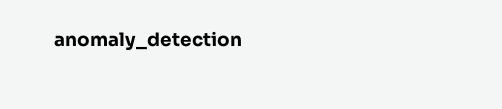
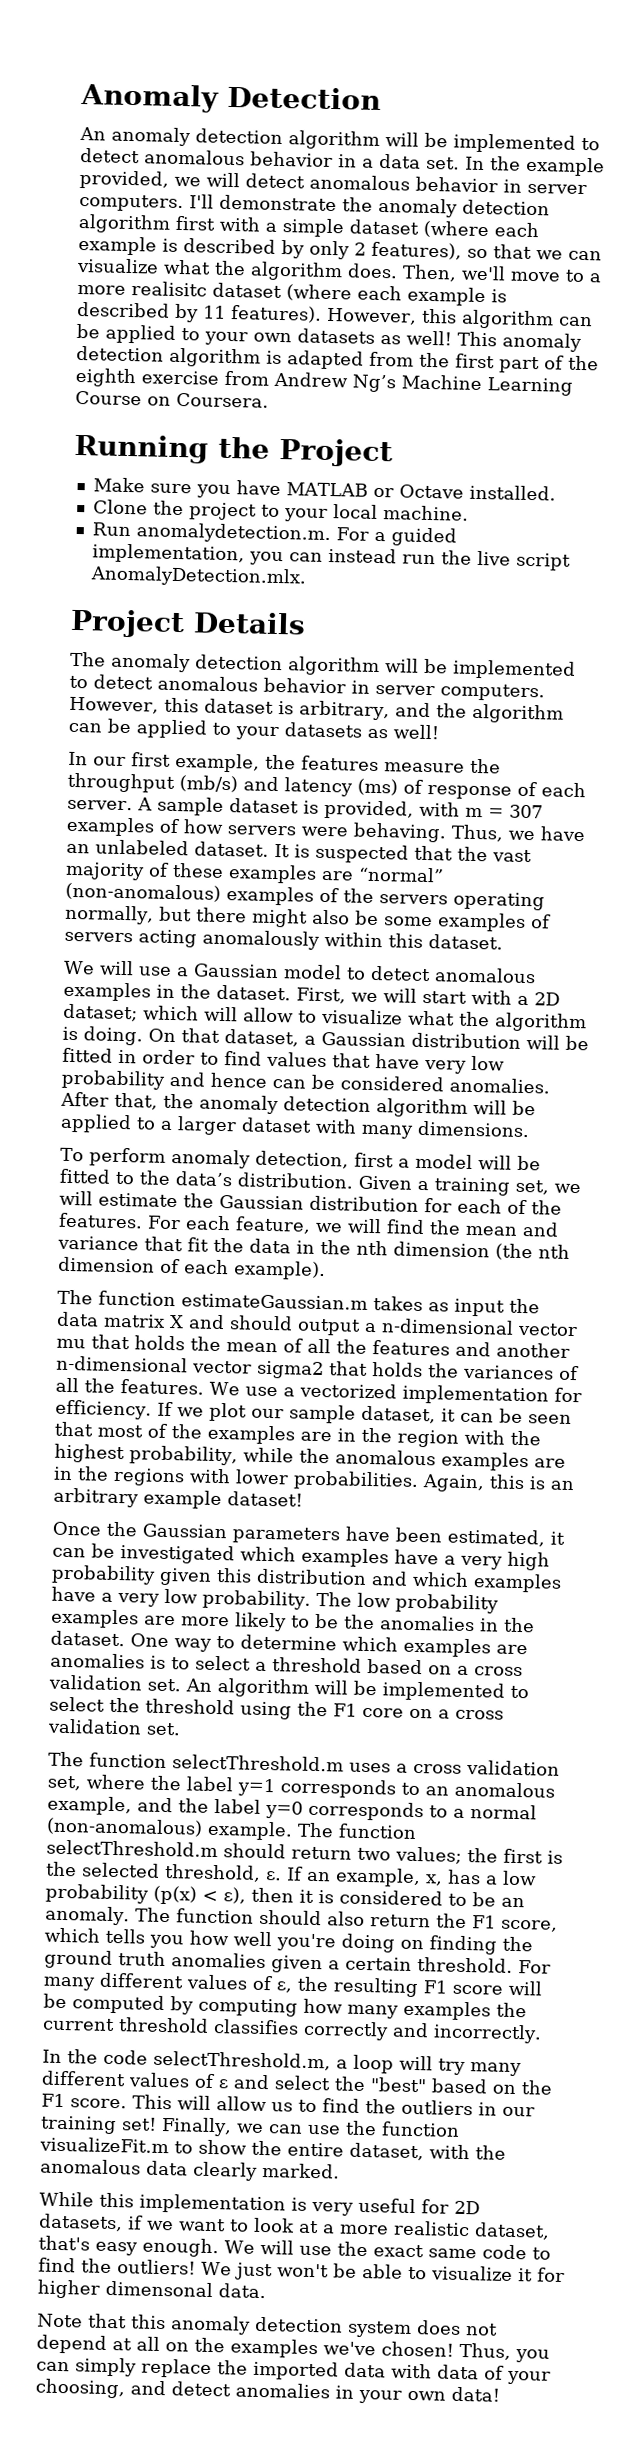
[54,31,242,51] anomaly_detection -> [80,82,381,113] [79,126,600,154] [80,147,605,177] [79,169,587,195] [79,193,550,218] [78,213,540,239] [78,235,602,261] [76,257,602,283] [77,281,507,307] [77,301,593,330] [76,323,582,352] [76,345,599,374] [75,367,573,396] [75,390,269,408] [74,433,393,468] [92,477,556,501] [92,499,469,522] [91,522,457,547] [91,543,571,571] [89,565,307,588] [70,608,306,639] [70,651,576,680] [69,674,545,702] [69,696,564,724] [68,718,439,741] [68,751,501,774] [67,772,586,800] [67,796,543,820] [66,816,585,843] [66,839,532,864] [65,861,444,884] [65,882,545,911] [64,904,551,932] [64,929,503,950] [63,960,536,984] [63,981,560,1006] [63,1003,587,1033] [62,1026,589,1051] [62,1047,505,1074] [61,1069,550,1094] [60,1091,536,1118] [60,1113,530,1139] [60,1147,541,1171] [59,1168,581,1196] [59,1190,562,1215] [58,1212,559,1237] [57,1235,570,1261] [58,1256,326,1281] [57,1289,540,1317] [56,1311,578,1337] [56,1334,570,1358] [56,1355,579,1381] [55,1377,582,1406] [55,1399,572,1424] [54,1421,541,1448] [54,1443,566,1472] [53,1466,574,1493] [53,1487,303,1510] [52,1521,565,1547] [52,1543,550,1571] [51,1564,562,1593] [51,1586,499,1614] [50,1608,535,1633] [50,1630,528,1658] [50,1652,523,1677] [48,1674,529,1702] [49,1696,504,1720] [47,1718,181,1736] [48,1751,560,1776] [47,1774,555,1799] [47,1795,537,1822] [46,1817,417,1841] [46,1839,563,1864] [46,1861,537,1888] [45,1883,525,1908] [45,1905,558,1932] [44,1927,533,1955] [44,1949,551,1974] [43,1972,543,1998] [43,1993,527,2021] [42,2017,542,2044] [42,2049,522,2077] [41,2070,553,2095] [41,2093,535,2117] [40,2115,460,2137] [39,2136,506,2161] [40,2158,340,2181] [39,2191,480,2216] [38,2213,550,2240] [38,2235,551,2260] [38,2257,565,2283] [37,2279,266,2299] [37,2313,498,2338] [36,2334,550,2363] [36,2357,551,2385] [35,2378,500,2404] Anomaly Detection // An anomaly detection algorithm will be implemented to detect anomalous behavior in a data set. In the example provided, we will detect anomalous behavior in server computers. I'll demonstrate the anomaly detection algorithm first with a simple dataset (where each example is described by only 2 features), so that we can visualize what the algorithm does. Then, we'll move to a more realisitc dataset (where each example is described by 11 features). However, this algorithm can be applied to your own datasets as well! This anomaly detection algorithm is adapted from the first part of the eighth exercise from Andrew Ng’s Machine Learning Course on Coursera. // Running the Project // Make sure you have MATLAB or Octave installed. // Clone the project to your local machine. // Run anomalydetection.m. For a guided implementation, you can instead run the live script AnomalyDetection.mlx. // Project Details // The anomaly detection algorithm will be implemented to detect anomalous behavior in server computers. However, this dataset is arbitrary, and the algorithm can be applied to your datasets as well! // In our first example, the features measure the throughput (mb/s) and latency (ms) of response of each server. A sample dataset is provided, with m = 307 examples of how servers were behaving. Thus, we have an unlabeled dataset. It is suspected that the vast majority of these examples are “normal” (non-anomalous) examples of the servers operating normally, but there might also be some examples of servers acting anomalously within this dataset. // We will use a Gaussian model to detect anomalous examples in the dataset. First, we will start with a 2D dataset; which will allow to visualize what the algorithm is doing. On that dataset, a Gaussian distribution will be fitted in order to find values that have very low probability and hence can be considered anomalies. After that, the anomaly detection algorithm will be applied to a larger dataset with many dimensions. // To perform anomaly detection, first a model will be fitted to the data’s distribution. Given a training set, we will estimate the Gaussian distribution for each of the features. For each feature, we will find the mean and variance that fit the data in the nth dimension (the nth dimension of each example). // The function estimateGaussian.m takes as input the data matrix X and should output a n-dimensional vector mu that holds the mean of all the features and another n-dimensional vector sigma2 that holds the variances of all the features. We use a vectorized implementation for efficiency. If we plot our sample dataset, it can be seen that most of the examples are in the region with the highest probability, while the anomalous examples are in the regions with lower probabilities. Again, this is an arbitrary example dataset! // Once the Gaussian parameters have been estimated, it can be investigated which examples have a very high probability given this distribution and which examples have a very low probability. The low probability examples are more likely to be the anomalies in the dataset. One way to determine which examples are anomalies is to select a threshold based on a cross validation set. An algorithm will be implemented to select the threshold using the F1 core on a cross validation set. // The function selectThreshold.m uses a cross validation set, where the label y=1 corresponds to an anomalous example, and the label y=0 corresponds to a normal (non-anomalous) example. The function selectThreshold.m should return two values; the first is the selected threshold, ε. If an example, x, has a low probability (p(x) < ε), then it is considered to be an anomaly. The function should also return the F1 score, which tells you how well you're doing on finding the ground truth anomalies given a certain threshold. For many different values of ε, the resulting F1 score will be computed by computing how many examples the current threshold classifies correctly and incorrectly. // In the code selectThreshold.m, a loop will try many different values of ε and select the "best" based on the F1 score. This will allow us to find the outliers in our training set! Finally, we can use the function visualizeFit.m to show the entire dataset, with the anomalous data clearly marked. // While this implementation is very useful for 2D datasets, if we want to look at a more realistic dataset, that's easy enough. We will use the exact same code to find the outliers! We just won't be able to visualize it for higher dimensonal data. // Note that this anomaly detection system does not depend at all on the examples we've chosen! Thus, you can simply replace the imported data with data of your choosing, and detect anomalies in your own data!

